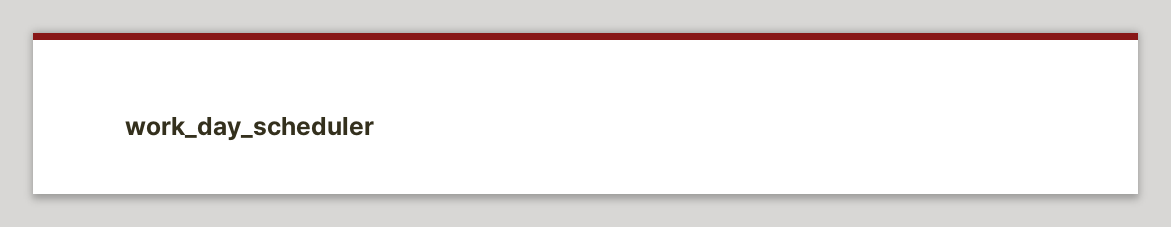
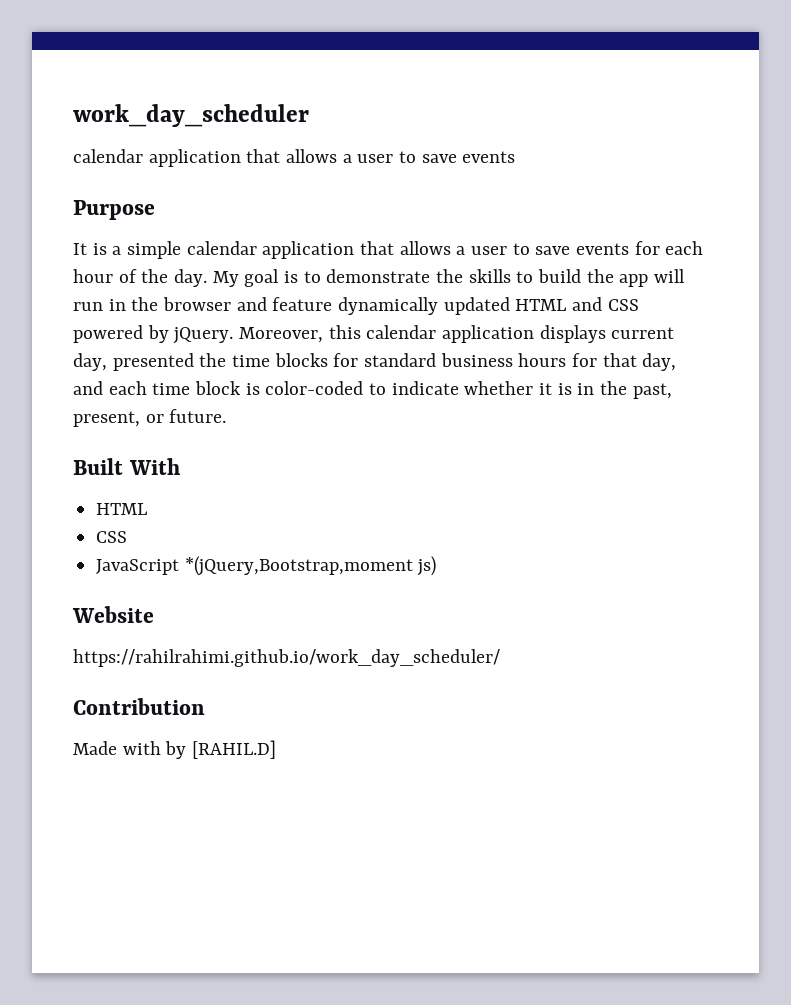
(374, 128) none -> [73,149,516,167] [73,200,155,220] [73,241,704,259] [73,269,686,287] [73,297,639,315] [73,325,675,344] [73,353,677,371] [73,381,672,399] [73,409,227,427] [73,458,180,475] [96,503,148,515] [96,531,128,543] [96,556,437,576] [72,606,154,623] [73,649,500,667] [73,698,205,715] [73,740,277,759] // calendar application that allows a user to save events // Purpose // It is a simple calendar application that allows a user to save events for each hour of the day. My goal is to demonstrate the skills to build the app will run in the browser and feature dynamically updated HTML and CSS powered by jQuery. Moreover, this calendar application displays current day, presented the time blocks for standard business hours for that day, and each time block is color-coded to indicate whether it is in the past, present, or future. // Built With // HTML // CSS // JavaScript *(jQuery,Bootstrap,moment js) // Website // https://rahilrahimi.github.io/work_day_scheduler/ // Contribution // Made with by [RAHIL.D]

